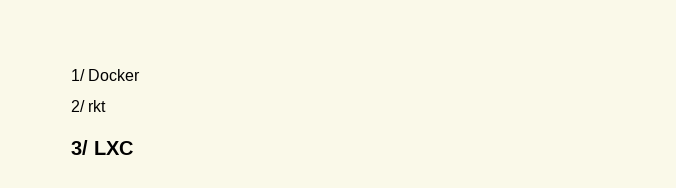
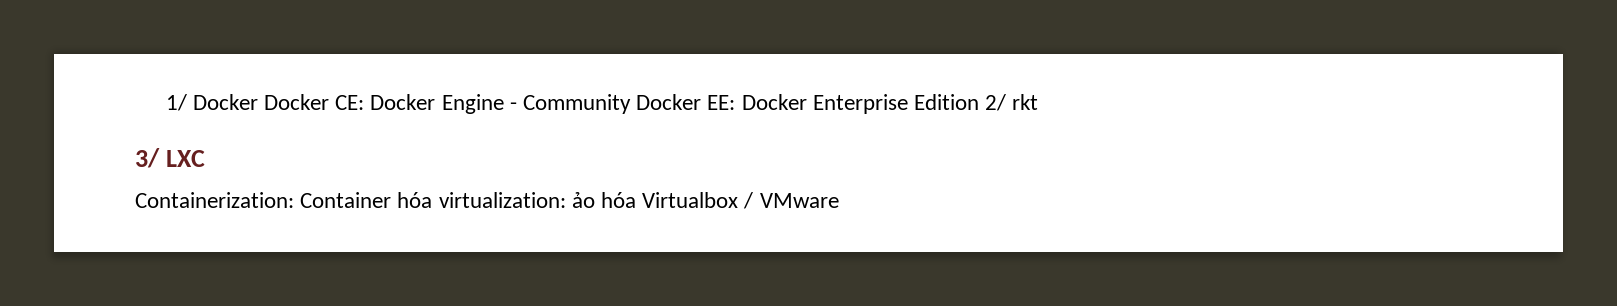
[71,100,107,112] [71,140,133,155] // 2/ rkt // 3/ LXC -> [263,94,1039,114] [135,148,205,168] [135,192,839,209] Docker CE: Docker Engine - Community Docker EE: Docker Enterprise Edition 2/ rkt // 3/ LXC // Containerization: Container hóa virtualization: ảo hóa Virtualbox / VMware

